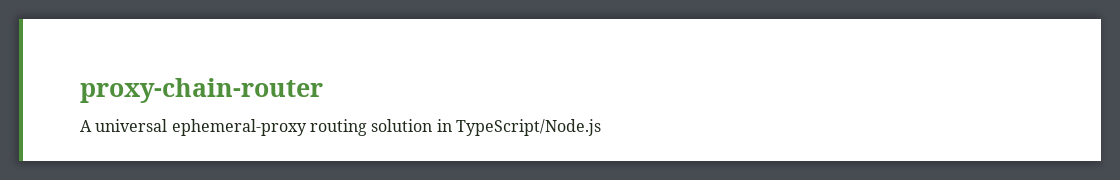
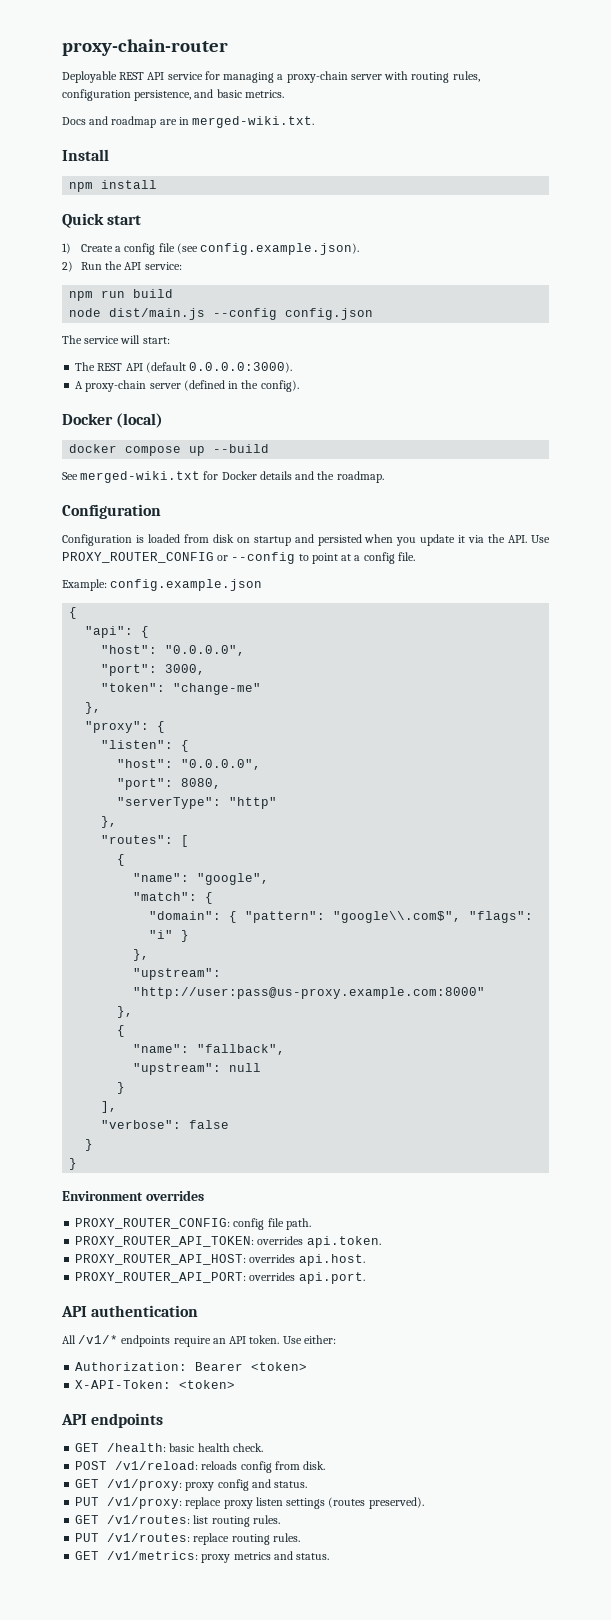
[80,119,601,136] A universal ephemeral-proxy routing solution in TypeScript/Node.js -> [62,71,480,83] [62,89,284,101] [62,116,315,128] [62,149,109,161] [69,180,158,192] [62,213,142,228] [62,243,360,255] [62,261,182,272] [69,289,174,301] [69,308,374,320] [62,335,170,344] [75,362,293,373] [75,380,299,392] [62,413,164,428] [69,444,270,456] [62,471,384,483] [62,504,161,519] [62,534,550,546] [62,552,415,564] [62,579,263,591] [69,607,78,619] [85,626,150,638] [101,645,246,656] [101,664,206,676] [101,683,262,695] [85,702,102,714] [85,721,166,733] [101,740,190,752] [117,759,262,770] [117,778,222,790] [117,797,278,809] [101,816,118,828] [101,835,190,847] [117,854,126,866] [133,873,270,885] [133,892,214,904] [149,911,534,923] [149,930,190,942] [133,949,150,961] [133,968,222,980] [133,987,486,999] [117,1006,134,1018] [117,1025,126,1037] [133,1044,286,1055] [133,1063,262,1075] [117,1082,126,1094] [101,1101,118,1113] [101,1120,230,1129] [85,1139,94,1151] [69,1158,78,1170] [62,1190,204,1201] [75,1218,311,1230] [75,1236,381,1248] [75,1254,365,1266] [75,1272,365,1284] [61,1305,199,1317] [62,1335,336,1347] [75,1362,308,1371] [75,1380,236,1389] [61,1413,164,1428] [75,1443,263,1452] [75,1461,326,1473] [75,1479,308,1491] [75,1497,424,1509] [75,1515,280,1527] [75,1533,300,1545] [75,1551,330,1563] Deployable REST API service for managing a proxy-chain server with routing rules, configuration persistence, and basic metrics. // Docs and roadmap are in merged-wiki.txt. // Install // npm install // Quick start // 1) Create a config file (see config.example.json). // 2) Run the API service: // npm run build // node dist/main.js --config config.json // The service will start: // The REST API (default 0.0.0.0:3000). // A proxy-chain server (defined in the config). // Docker (local) // docker compose up --build // See merged-wiki.txt for Docker details and the roadmap. // Configuration // Configuration is loaded from disk on startup and persisted when you update it via the API. Use PROXY_ROUTER_CONFIG or --config to point at a config file. // Example: config.example.json // { // "api": { // "host": "0.0.0.0", // "port": 3000, // "token": "change-me" // }, // "proxy": { // "listen": { // "host": "0.0.0.0", // "port": 8080, // "serverType": "http" // }, // "routes": [ // { // "name": "google", // "match": { // "domain": { "pattern": "google\\.com$", "flags": "i" } // }, // "upstream": "http://user:pass@us-proxy.example.com:8000" // }, // { // "name": "fallback", // "upstream": null // } // ], // "verbose": false // } // } // Environment overrides // PROXY_ROUTER_CONFIG: config file path. // PROXY_ROUTER_API_TOKEN: overrides api.token. // PROXY_ROUTER_API_HOST: overrides api.host. // PROXY_ROUTER_API_PORT: overrides api.port. // API authentication // All /v1/* endpoints require an API token. Use either: // Authorization: Bearer <token> // X-API-Token: <token> // API endpoints // GET /health: basic health check. // POST /v1/reload: reloads config from disk. // GET /v1/proxy: proxy config and status. // PUT /v1/proxy: replace proxy listen settings (routes preserved). // GET /v1/routes: list routing rules. // PUT /v1/routes: replace routing rules. // GET /v1/metrics: proxy metrics and status.

